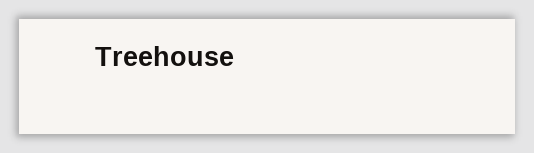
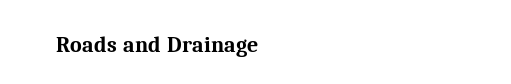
[95,46,234,66] Treehouse -> [56,36,258,57] Roads and Drainage

